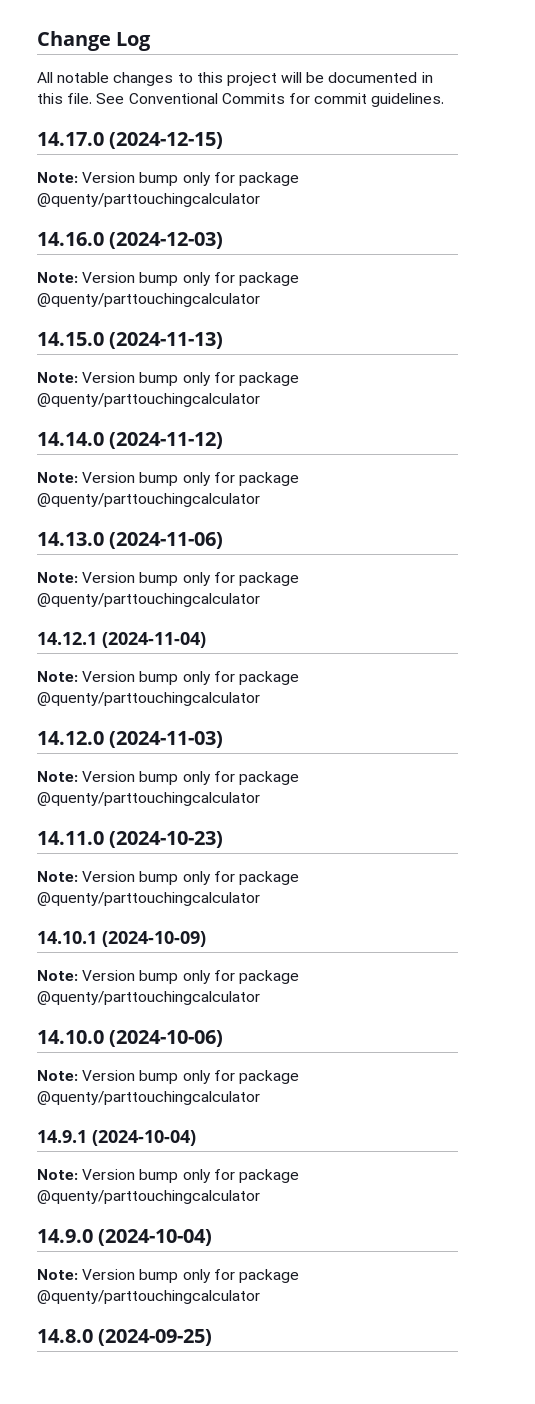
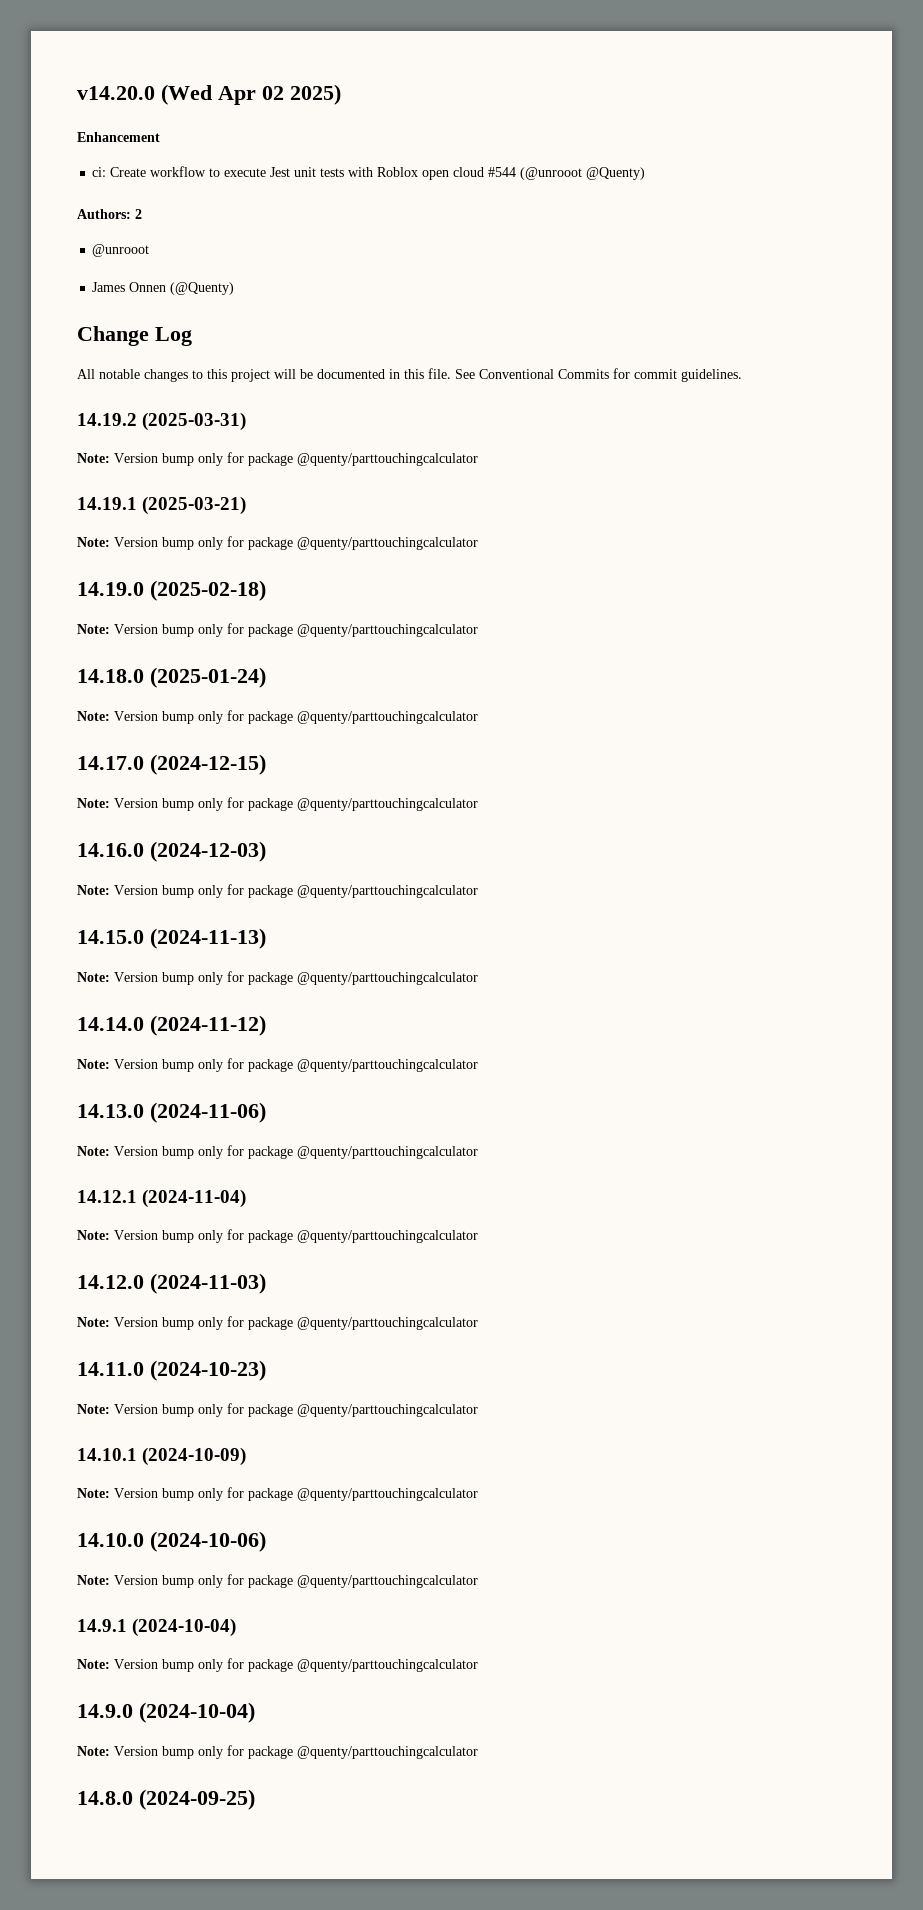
(37, 41) none -> [77,84,341,105] [77,132,160,142] [92,166,646,180] [77,209,142,219] [92,244,150,257] [92,282,235,295] v14.20.0 (Wed Apr 02 2025) // Enhancement // ci: Create workflow to execute Jest unit tests with Roblox open cloud #544 (@unrooot @Quenty) // Authors: 2 // @unrooot // James Onnen (@Quenty) //
(445, 100) none -> [77,412,247,431] [77,452,478,466] [77,496,247,515] [77,536,478,550] [77,580,266,601] [77,623,478,637] [77,667,266,688] [77,710,478,724] // 14.19.2 (2025-03-31) // Note: Version bump only for package @quenty/parttouchingcalculator // 14.19.1 (2025-03-21) // Note: Version bump only for package @quenty/parttouchingcalculator // 14.19.0 (2025-02-18) // Note: Version bump only for package @quenty/parttouchingcalculator // 14.18.0 (2025-01-24) // Note: Version bump only for package @quenty/parttouchingcalculator

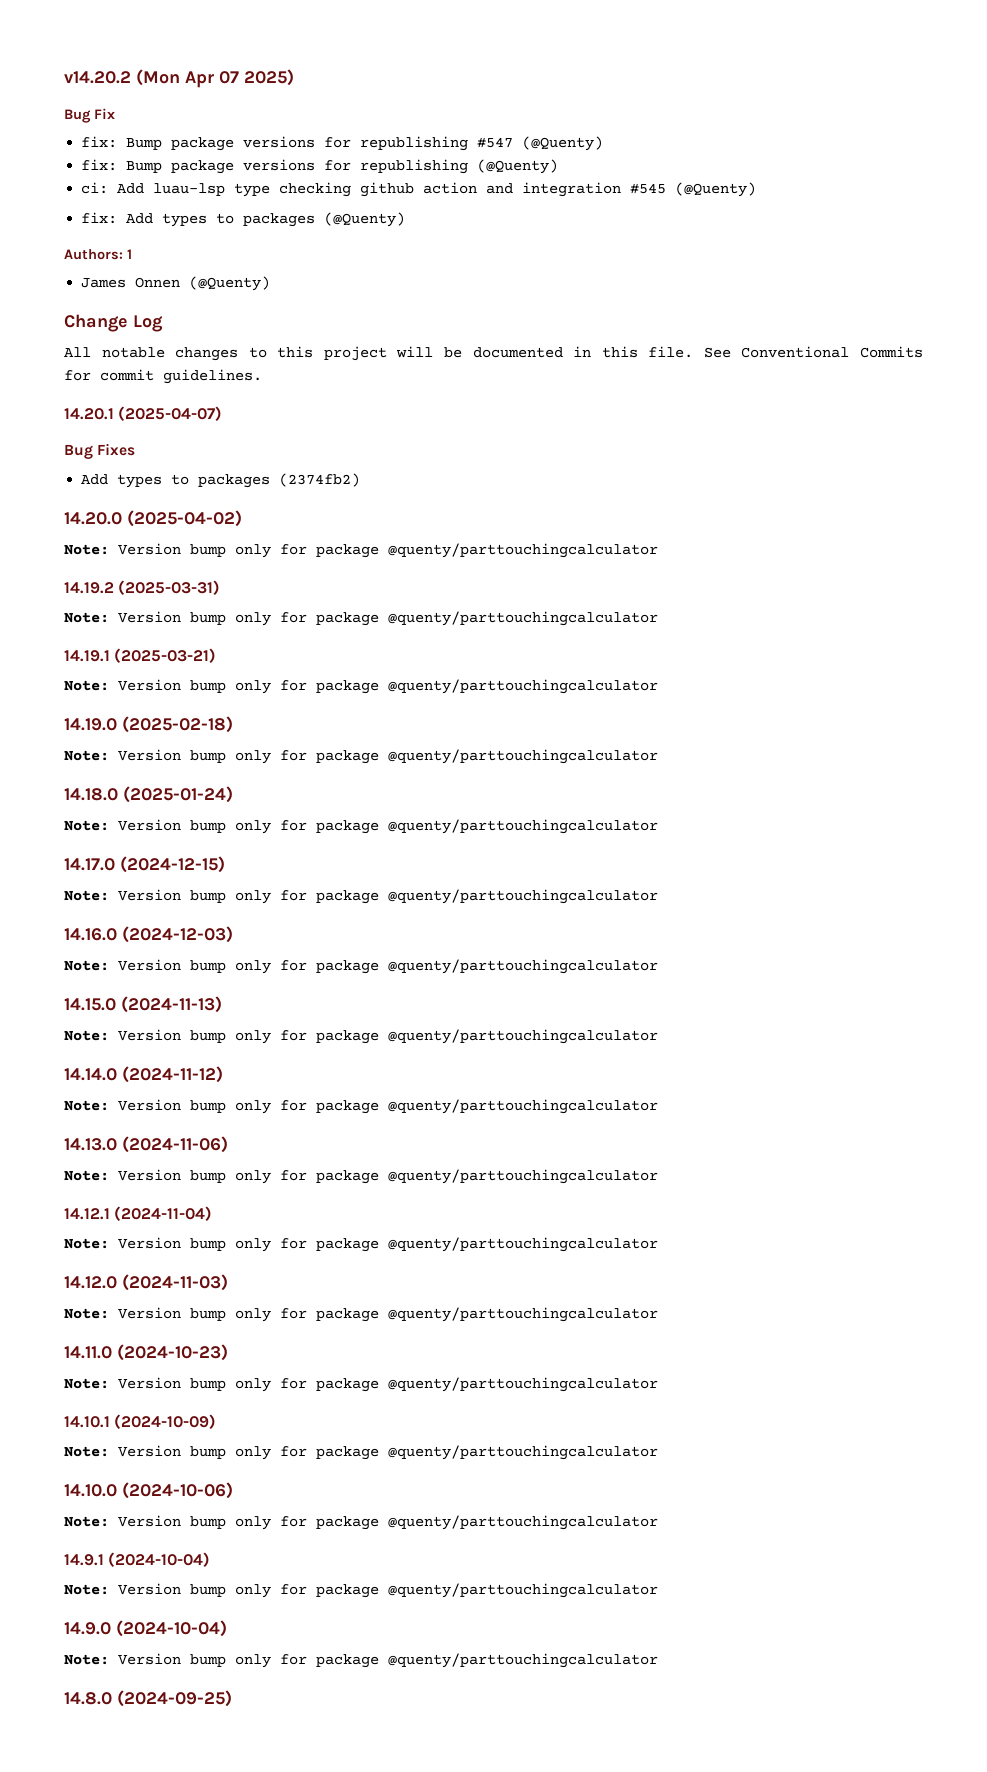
[77,84,341,105] [77,132,160,142] [92,166,646,180] v14.20.0 (Wed Apr 02 2025) // Enhancement // ci: Create workflow to execute Jest unit tests with Roblox open cloud #544 (@unrooot @Quenty) -> [64,69,294,88] [64,108,115,123] [81,136,604,151] [81,159,559,174] [81,182,757,197] [81,212,406,227] v14.20.2 (Mon Apr 07 2025) // Bug Fix // fix: Bump package versions for republishing #547 (@Quenty) // fix: Bump package versions for republishing (@Quenty) // ci: Add luau-lsp type checking github action and integration #545 (@Quenty) // fix: Add types to packages (@Quenty)
[135,209,142,219] [92,244,150,257] 2 // @unrooot -> [127,249,132,259] 1
(742, 375) none -> [64,406,223,421] [64,443,136,459] [81,473,361,488] [64,510,242,527] [64,543,658,558] // 14.20.1 (2025-04-07) // Bug Fixes // Add types to packages (2374fb2) // 14.20.0 (2025-04-02) // Note: Version bump only for package @quenty/parttouchingcalculator

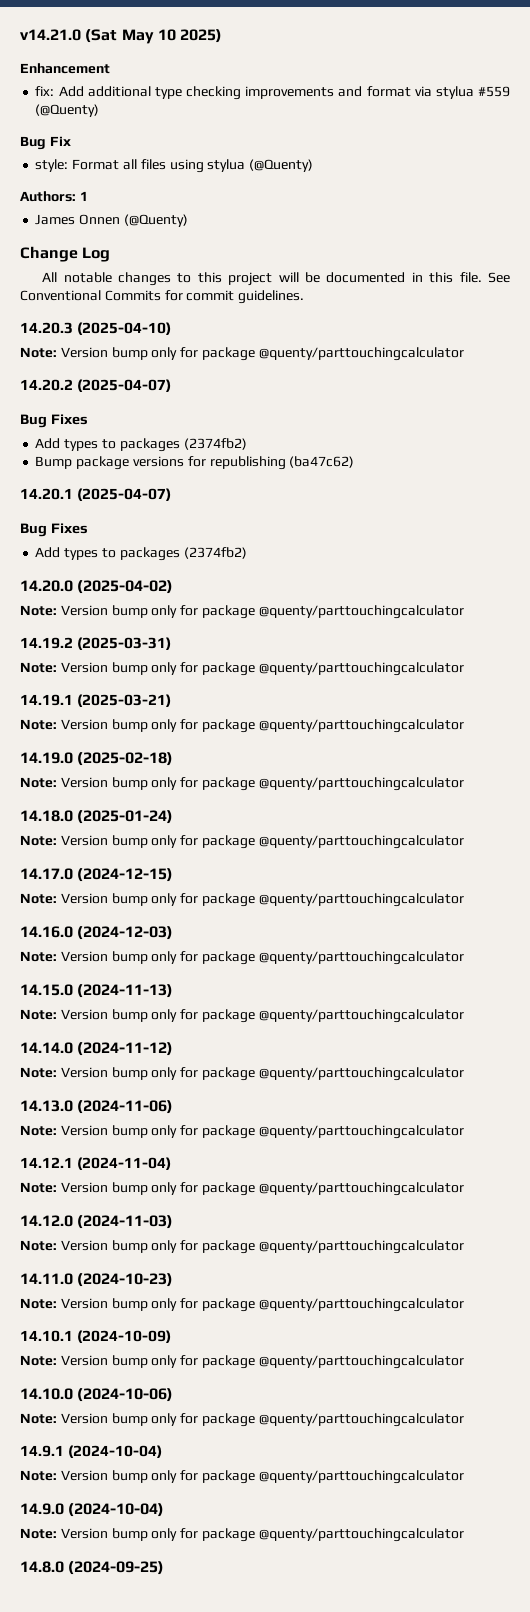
[64,69,294,88] [64,108,115,123] [81,136,604,151] [81,159,559,174] [81,182,757,197] [81,212,316,227] v14.20.2 (Mon Apr 07 2025) // Bug Fix // fix: Bump package versions for republishing #547 (@Quenty) // fix: Bump package versions for republishing (@Quenty) // ci: Add luau-lsp type checking github action and integration #545 (@Quenty) // fix: Add types to packages -> [20,29,223,44] [20,63,110,74] [35,86,511,100] [35,104,100,117] [20,136,71,150] [35,159,246,173] v14.21.0 (Sat May 10 2025) // Enhancement // fix: Add additional type checking improvements and format via stylua #559 (@Quenty) // Bug Fix // style: Format all files using stylua
(262, 376) none -> [20,322,172,335] [20,347,464,361] [20,379,172,392] [20,414,88,428] [35,438,247,452] [35,456,355,470] // 14.20.3 (2025-04-10) // Note: Version bump only for package @quenty/parttouchingcalculator // 14.20.2 (2025-04-07) // Bug Fixes // Add types to packages (2374fb2) // Bump package versions for republishing (ba47c62)

